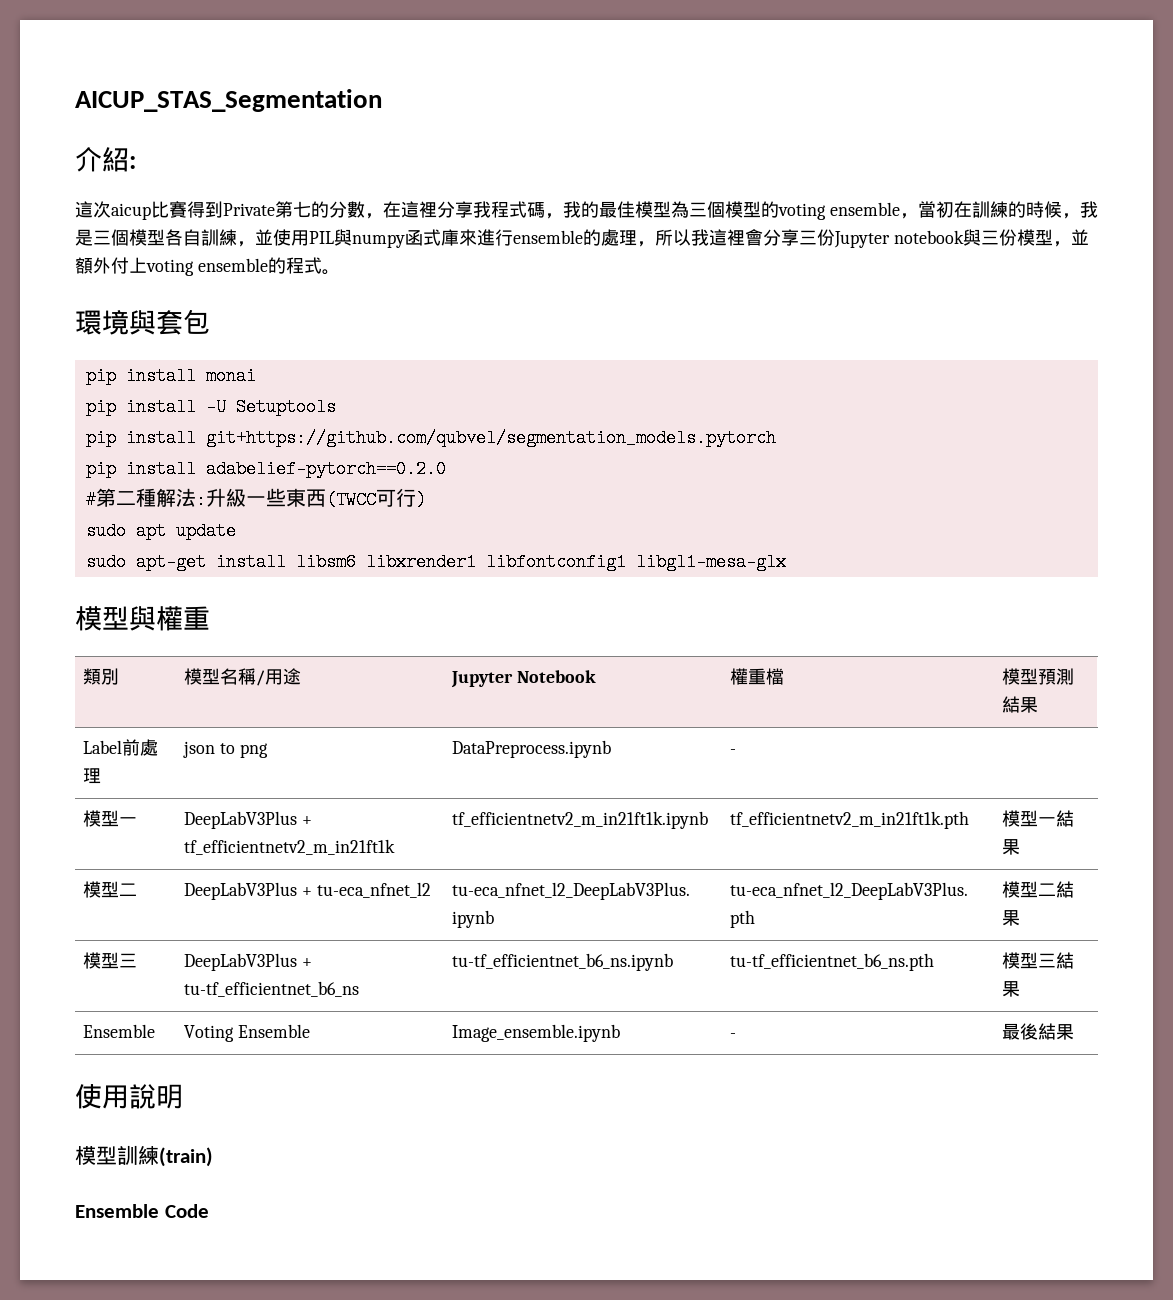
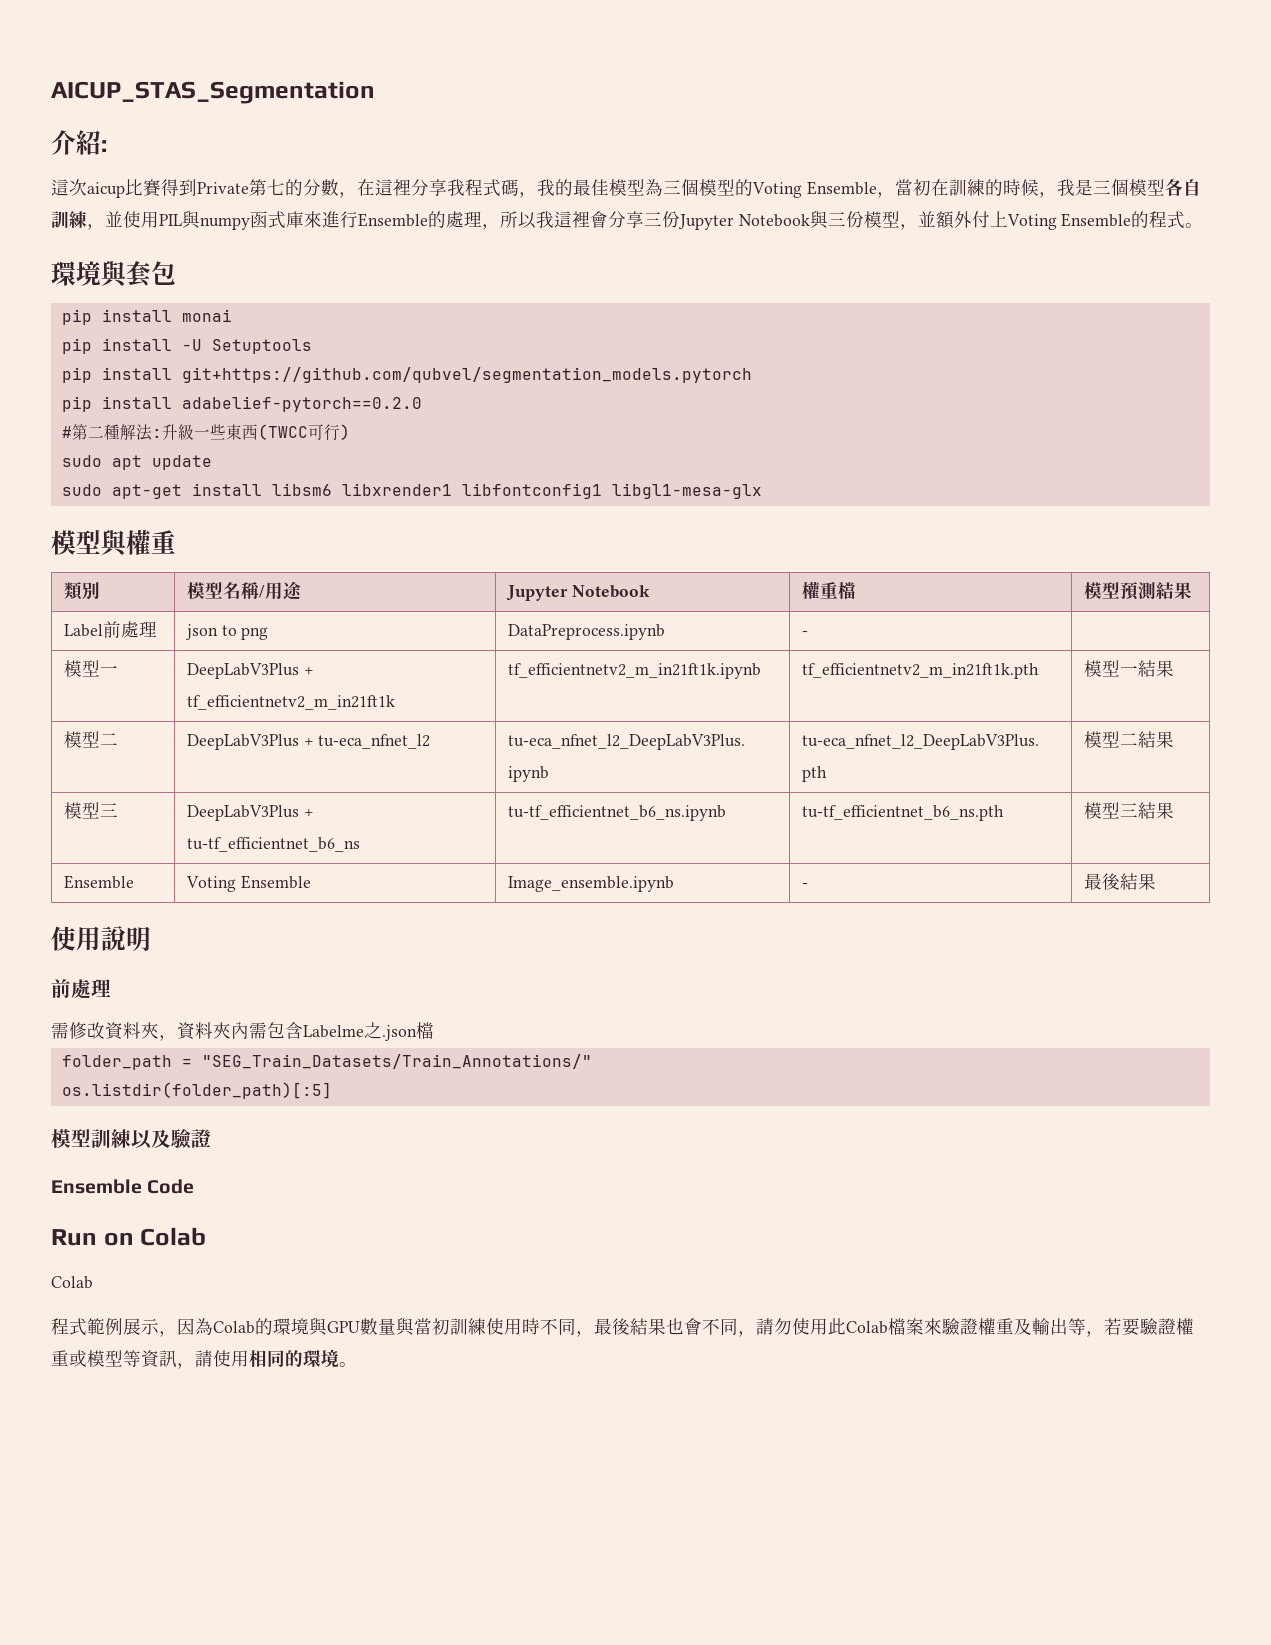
[778,202,900,220] voting ensemble -> [752,181,877,198] Voting Ensemble
[513,230,583,244] ensemble -> [358,213,428,227] Ensemble
[893,230,964,244] notebook -> [738,214,810,227] Notebook
[146,258,268,276] voting ensemble -> [1006,213,1132,230] Voting Ensemble
(183, 1096) none -> [51,979,111,999] [51,1022,434,1041] [61,1054,592,1070] [61,1082,332,1099] // 前處理 // 需修改資料夾，資料夾內需包含Labelme之.json檔 // folder_path = "SEG_Train_Datasets/Train_Annotations/" // os.listdir(folder_path)[:5]
[159,1147,213,1167] (train) -> [131,1129,211,1149] 以及驗證
(209, 1211) none -> [51,1227,207,1246] [51,1276,93,1289] [51,1317,1194,1337] [51,1349,357,1369] // Run on Colab // Colab // 程式範例展示，因為Colab的環境與GPU數量與當初訓練使用時不同，最後結果也會不同，請勿使用此Colab檔案來驗證權重及輸出等，若要驗證權重或模型等資訊，請使用相同的環境。

